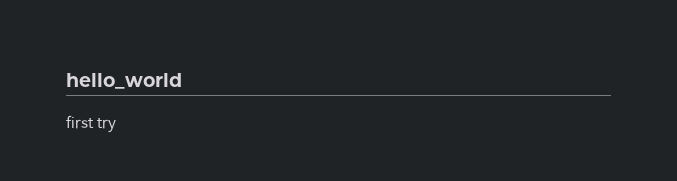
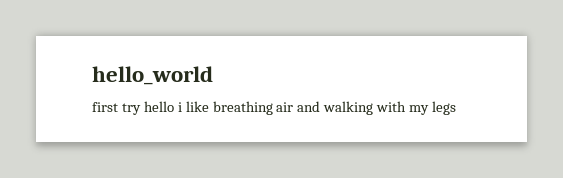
(116, 125) none -> [143,101,457,115] hello i like breathing air and walking with my legs

